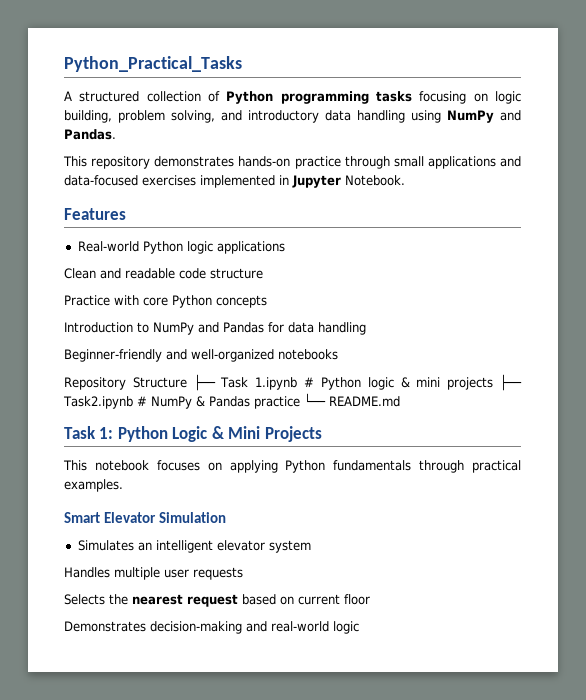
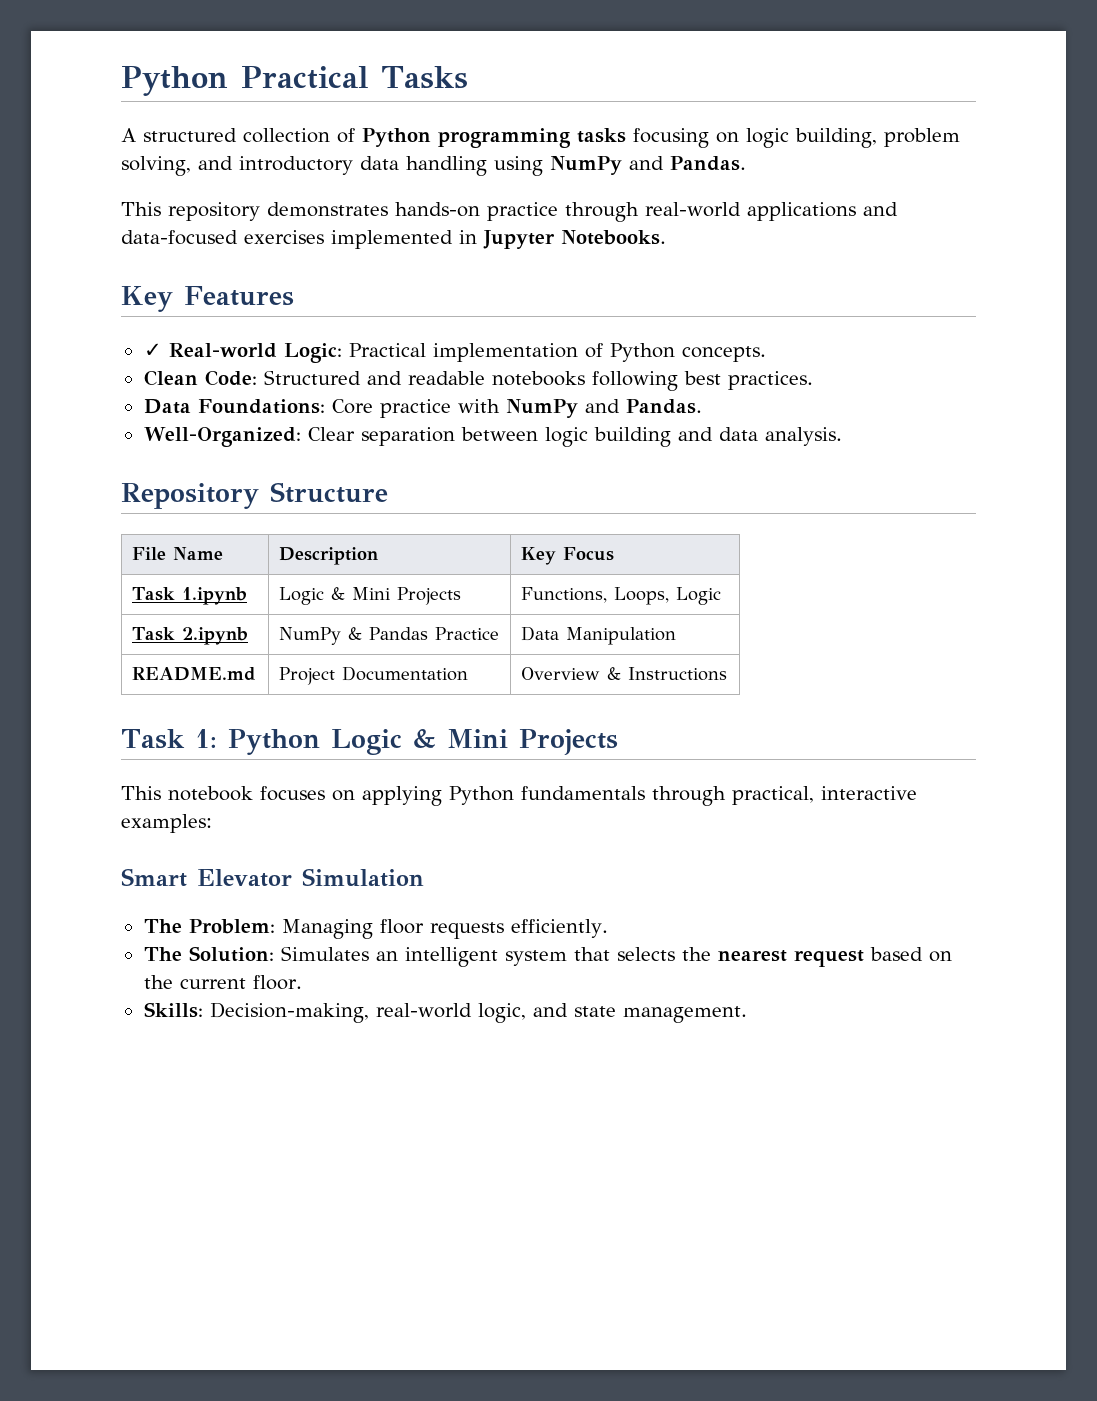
[64,56,242,72] Python_Practical_Tasks -> [121,66,468,96] Python Practical Tasks
[393,156,424,167] small -> [645,202,741,217] real-world
[345,175,405,186] Notebook. // -> [561,230,666,245] [121,286,173,312] Notebooks. // Key
[77,241,285,254] [64,268,263,279] [64,295,267,308] [64,322,366,335] [64,349,338,362] [64,374,522,391] [63,393,400,409] Real-world Python logic applications // Clean and readable code structure // Practice with core Python concepts // Introduction to NumPy and Pandas for data handling // Beginner-friendly and well-organized notebooks // Repository Structure ├── Task 1.ipynb # Python logic & mini projects ├── Task2.ipynb # NumPy & Pandas practice └── README.md -> [143,343,766,363] [143,370,813,391] [143,399,702,418] [143,427,842,447] [121,482,388,509] [132,547,224,560] [279,547,379,565] [521,547,615,565] [132,587,248,605] [279,587,462,605] [521,587,722,605] [132,627,249,645] [279,627,500,645] [521,626,677,645] [132,667,257,681] [279,666,469,685] [521,667,728,681] ✓ Real-world Logic: Practical implementation of Python concepts. // Clean Code: Structured and readable notebooks following best practices. // Data Foundations: Core practice with NumPy and Pandas. // Well-Organized: Clear separation between logic building and data analysis. // Repository Structure // File Name | Description | Key Focus // Task 1.ipynb | Logic & Mini Projects | Functions, Loops, Logic // Task 2.ipynb | NumPy & Pandas Practice | Data Manipulation // README.md | Project Documentation | Overview & Instructions
[472,460,521,473] [64,479,123,492] practical examples. -> [732,786,917,805] [121,814,212,833] practical, interactive examples:
(227, 517) none -> [143,919,608,939] [143,946,274,962] The Problem: Managing floor requests efficiently. // The Solution:
[216,540,265,551] elevator -> (498, 957) none
[64,567,243,580] [64,594,105,605] // Handles multiple user requests // Selects -> [573,947,675,961] that selects
[298,594,370,605] [64,621,359,634] current floor // Demonstrates decision-making and real-world logic -> [143,975,302,990] [143,1002,747,1023] the current floor. // Skills: Decision-making, real-world logic, and state management.

